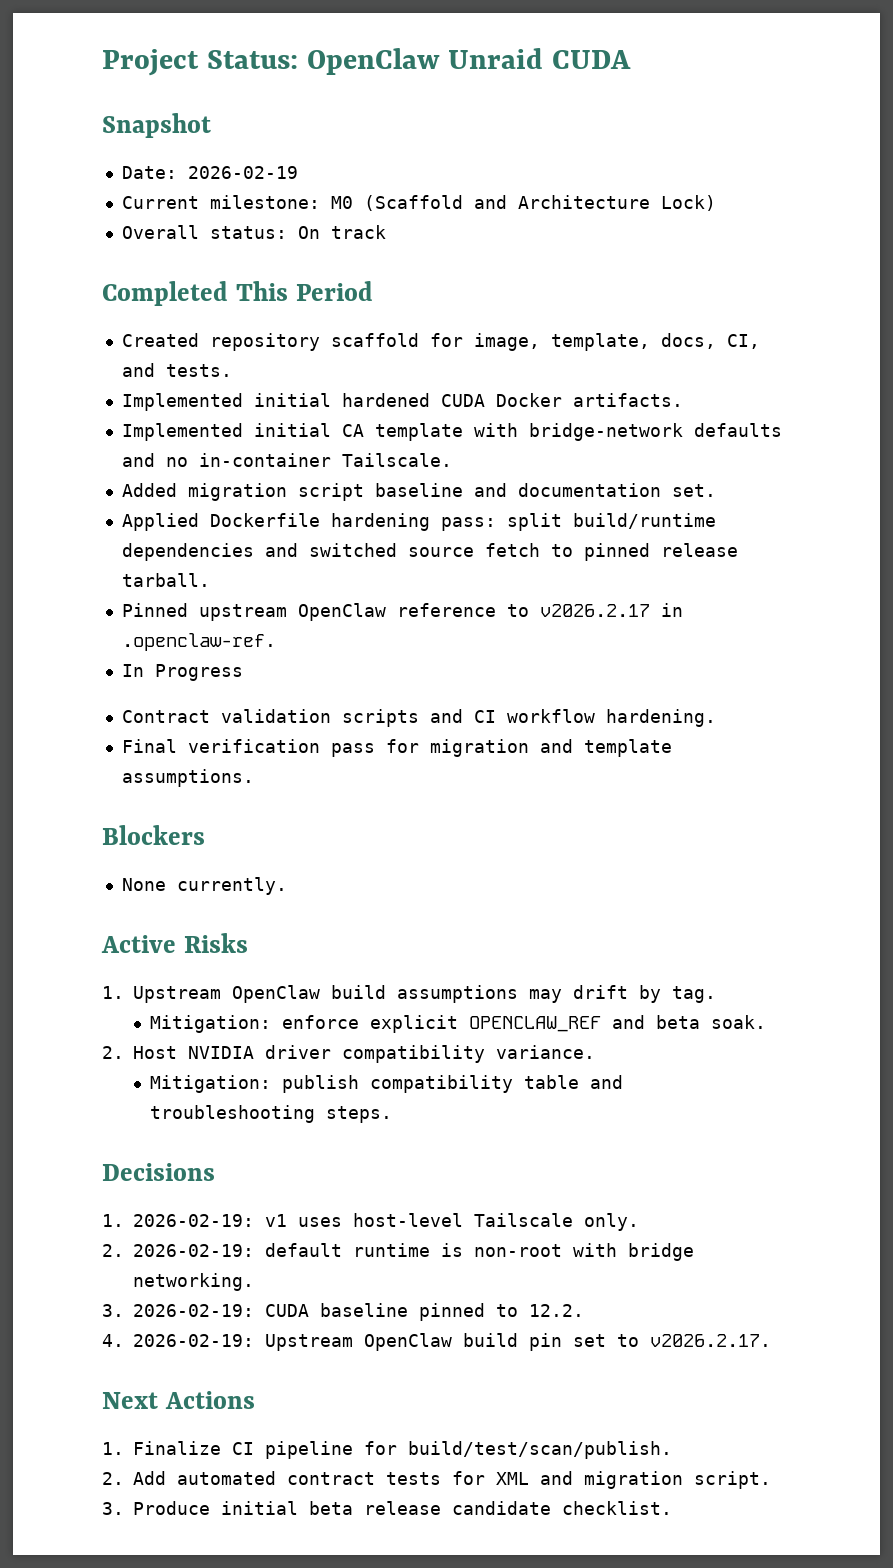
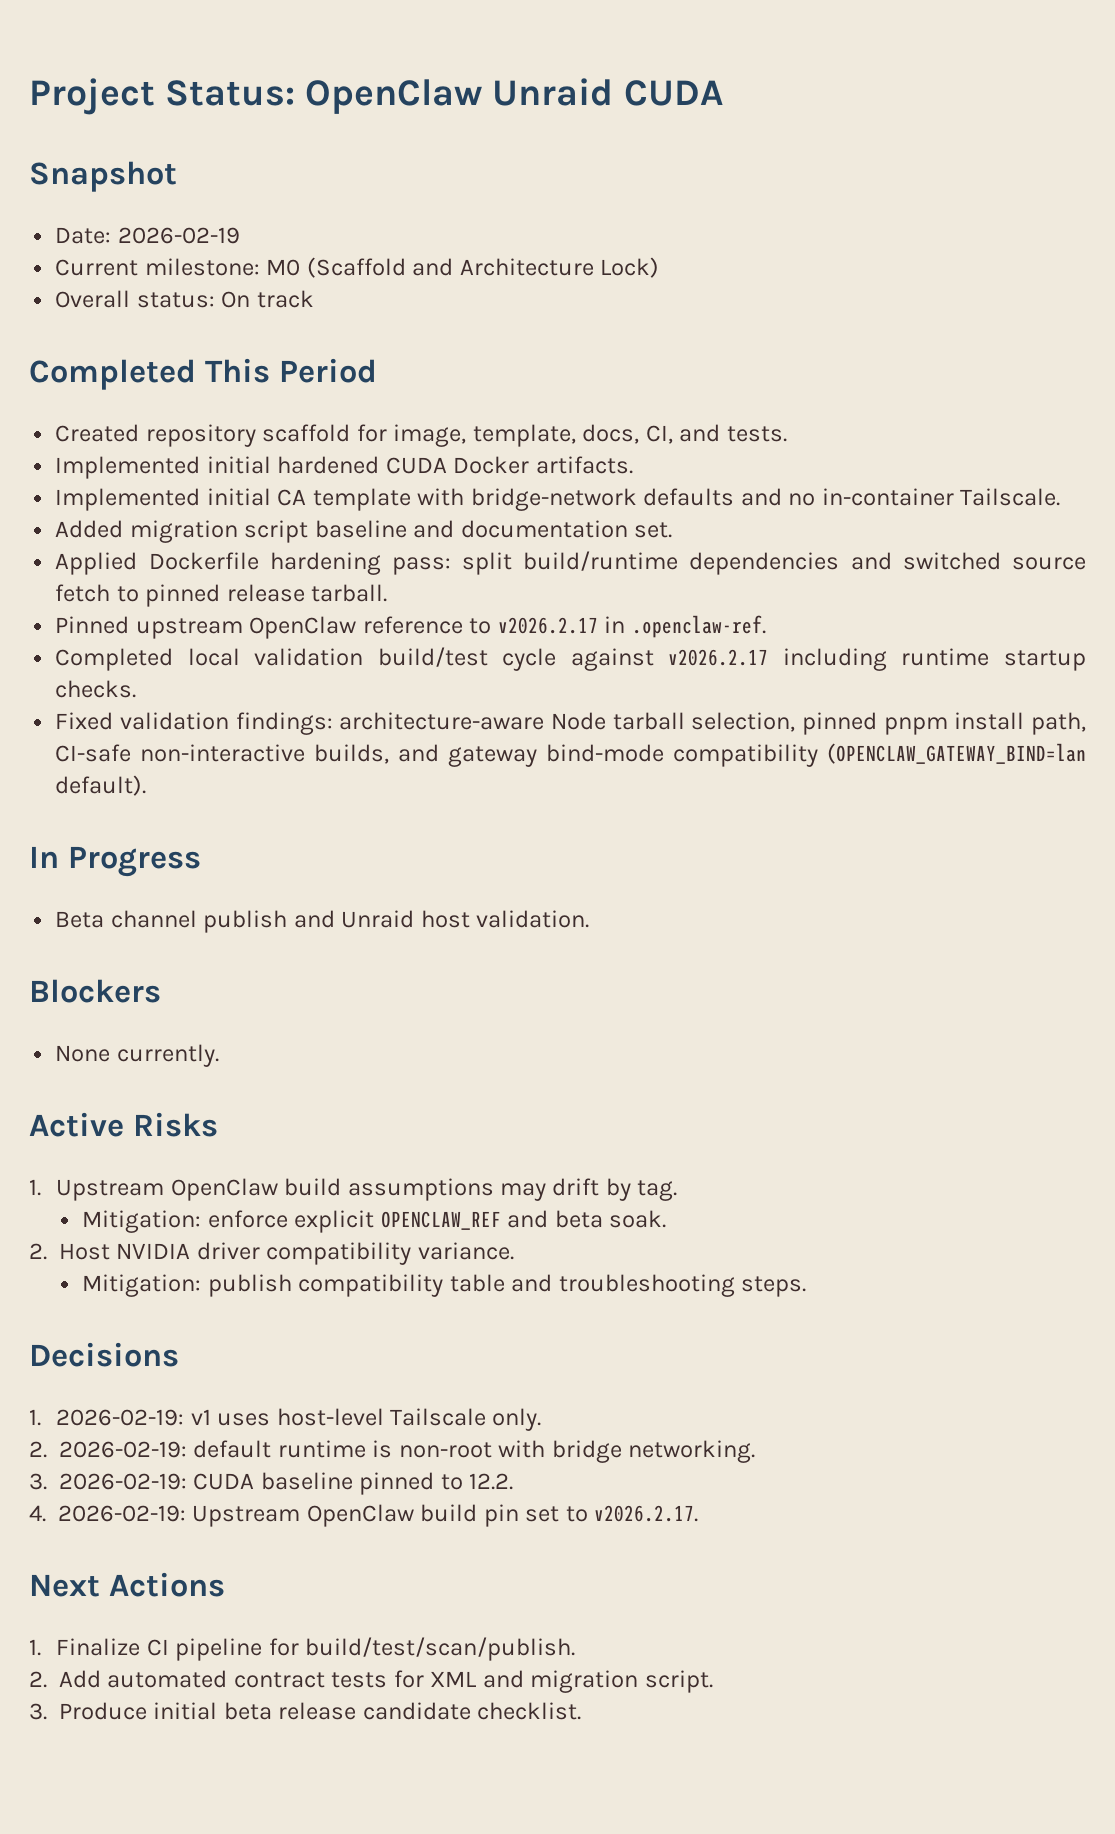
[121,664,243,681] [121,709,716,727] [121,739,672,757] [121,769,254,787] In Progress // Contract validation scripts and CI workflow hardening. // Final verification pass for migration and template assumptions. -> [55,647,1086,671] [55,680,137,698] [55,712,1086,735] [55,743,1086,767] [55,775,147,796] [29,846,201,877] [55,910,590,933] Completed local validation build/test cycle against v2026.2.17 including runtime startup checks. // Fixed validation findings: architecture-aware Node tarball selection, pinned pnpm install path, CI-safe non-interactive builds, and gateway bind-mode compatibility (OPENCLAW_GATEWAY_BIND=lan default). // In Progress // Beta channel publish and Unraid host validation.

